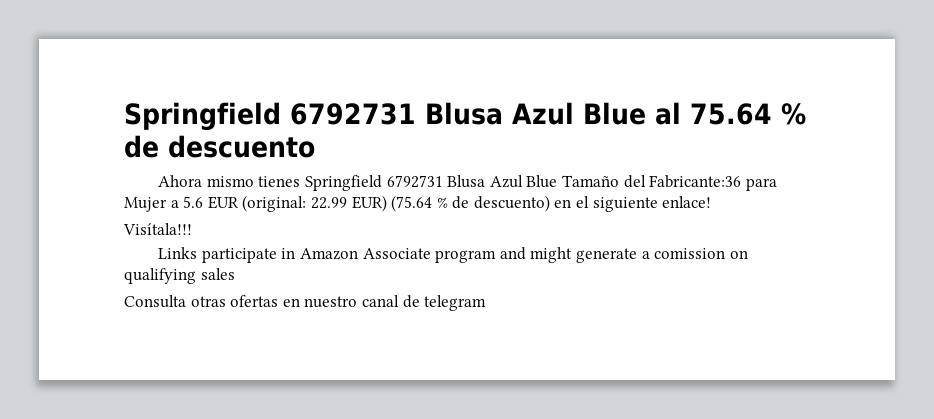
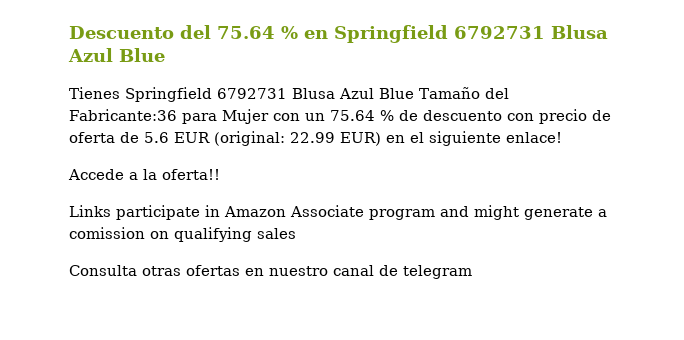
[124,102,806,131] [124,135,315,158] [158,175,301,187] Springfield 6792731 Blusa Azul Blue al 75.64 % de descuento // Ahora mismo tienes -> [69,25,608,43] [68,48,165,62] [69,87,120,99] Descuento del 75.64 % en Springfield 6792731 Blusa Azul Blue // Tienes
[170,200,179,208] a -> [272,109,611,124] [69,132,139,143] con un 75.64 % de descuento con precio de oferta de
[391,195,550,212] (75.64 % de descuento) -> (381, 139) none
[123,223,192,235] Visítala!!! -> [68,169,220,180] Accede a la oferta!!

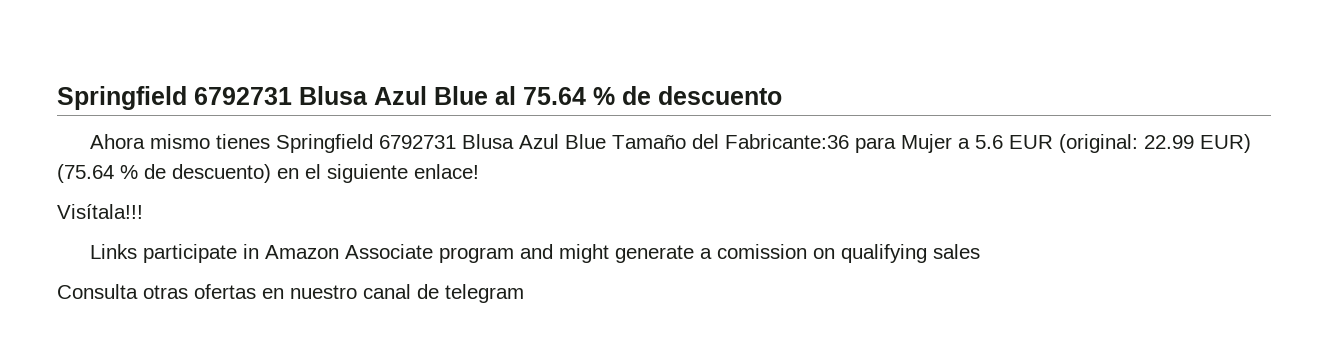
[69,25,608,43] [68,48,165,62] [69,87,120,99] Descuento del 75.64 % en Springfield 6792731 Blusa Azul Blue // Tienes -> [57,86,782,110] [89,134,270,149] Springfield 6792731 Blusa Azul Blue al 75.64 % de descuento // Ahora mismo tienes
[272,109,611,124] [69,132,139,143] con un 75.64 % de descuento con precio de oferta de -> [957,138,970,149] a
(381, 139) none -> [57,164,271,183] (75.64 % de descuento)
[68,169,220,180] Accede a la oferta!! -> [57,204,143,219] Visítala!!!

